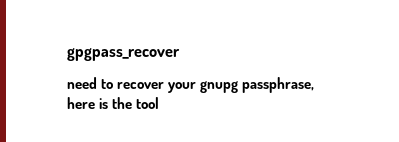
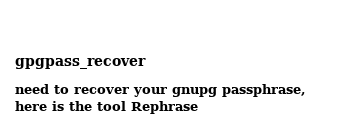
(160, 103) none -> [131,101,198,114] Rephrase

